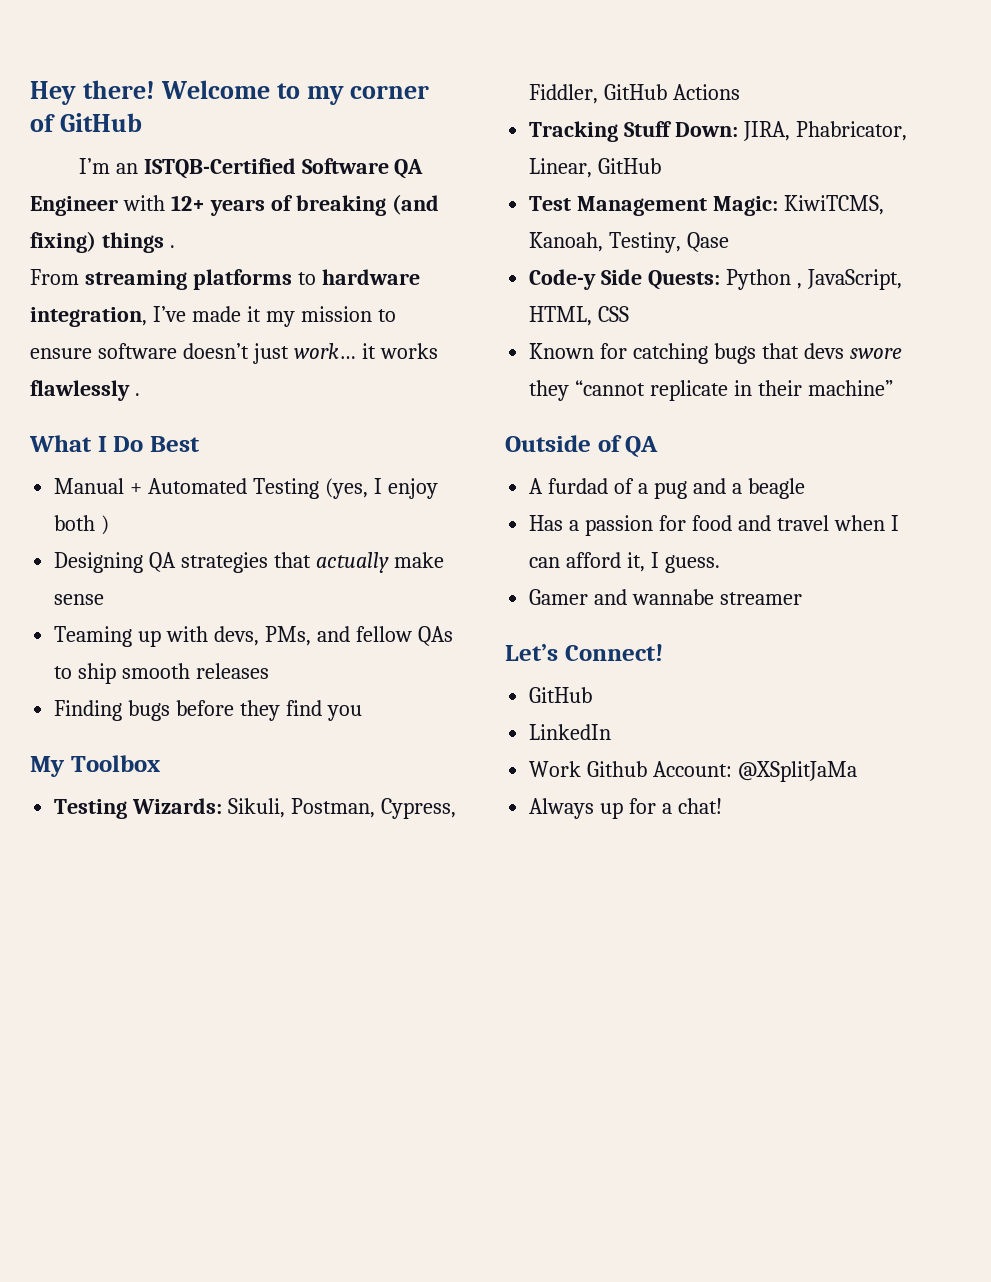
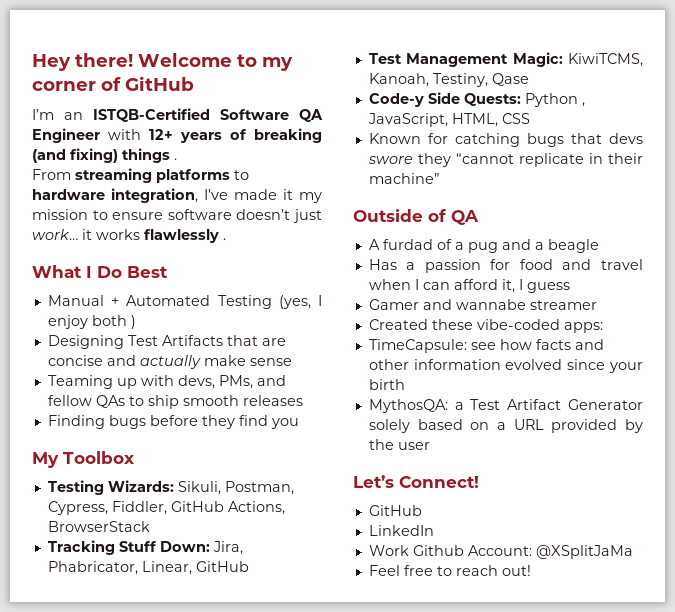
[149,552,312,573] QA strategies that -> [127,335,286,346] [47,355,136,366] Test Artifacts that are concise and
[673,84,741,100] Actions -> [227,501,285,515] [47,521,150,532] Actions, BrowserStack
[743,121,791,141] JIRA, -> [212,541,243,555] Jira,
[664,555,720,573] guess. -> [526,282,570,293] guess
(803, 598) none -> [368,319,603,333] [368,339,604,353] [368,359,643,373] [368,379,405,390] [368,399,643,413] [368,419,643,433] [368,439,430,450] // Created these vibe-coded apps: // TimeCapsule: see how facts and other information evolved since your birth // MythosQA: a Test Artifact Generator solely based on a URL provided by the user
[529,798,722,819] Always up for a chat! -> [368,565,531,576] Feel free to reach out!

